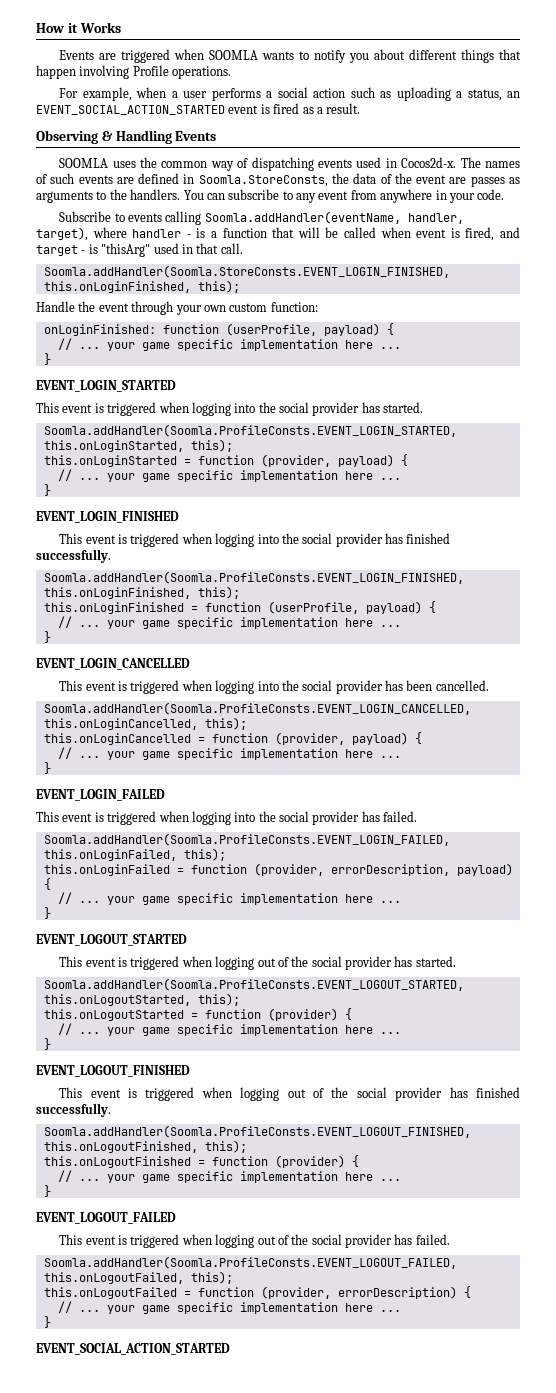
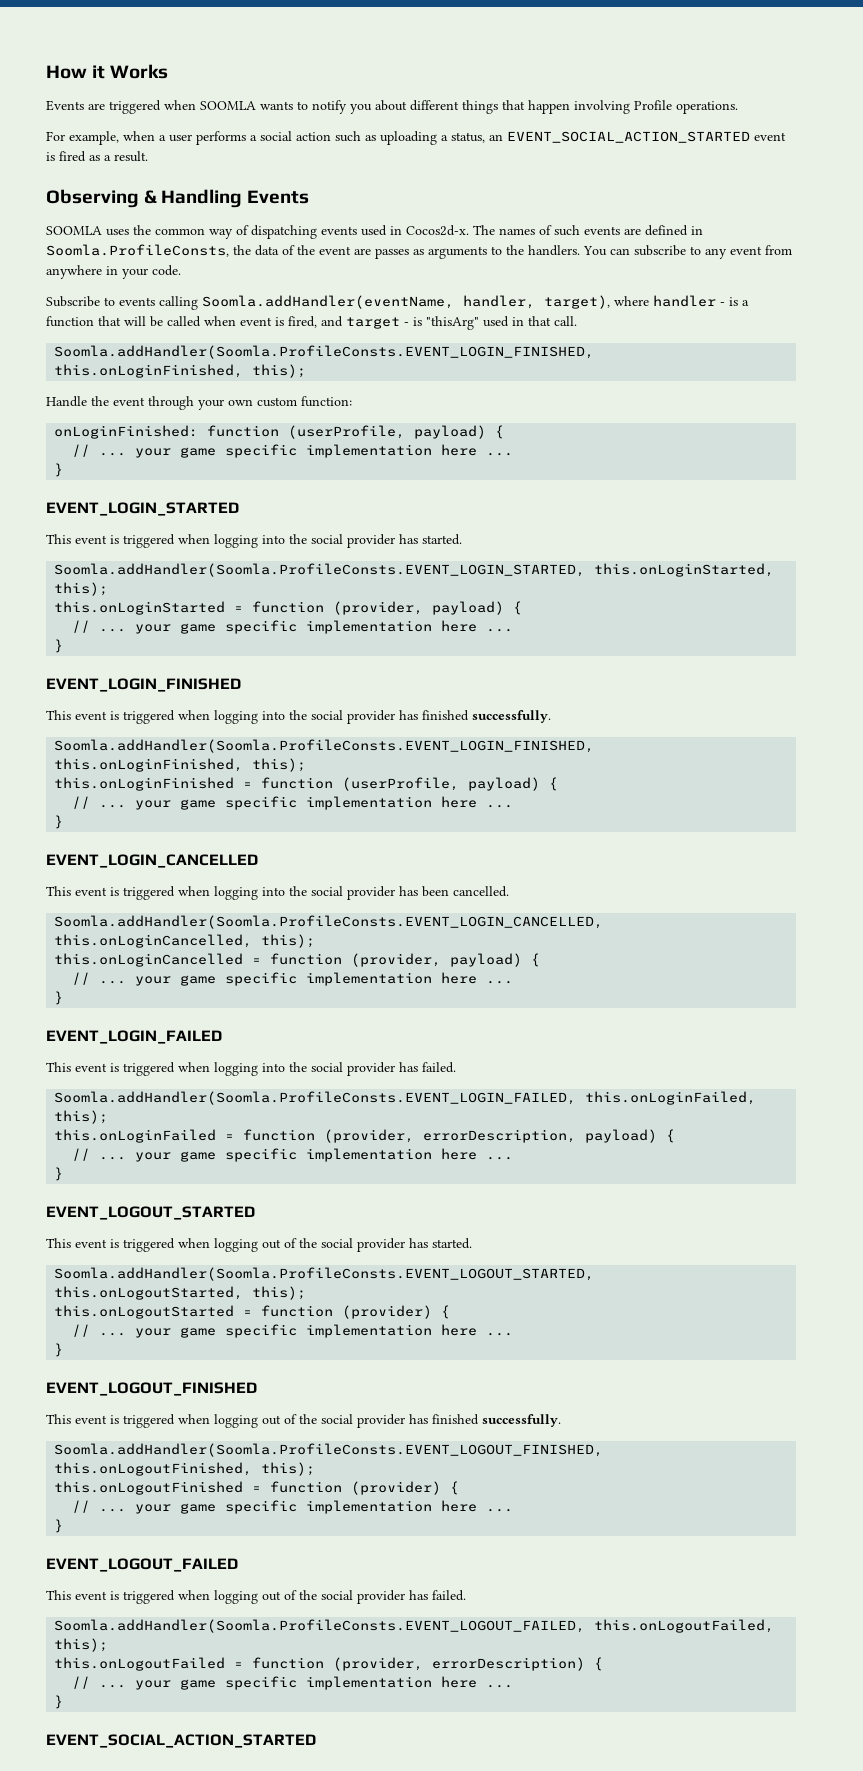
[198,175,328,187] Soomla.StoreConsts, -> [46,244,229,257] Soomla.ProfileConsts,
[43,265,450,278] Soomla.addHandler(Soomla.StoreConsts.EVENT_LOGIN_FINISHED, -> [54,345,595,359] Soomla.addHandler(Soomla.ProfileConsts.EVENT_LOGIN_FINISHED,

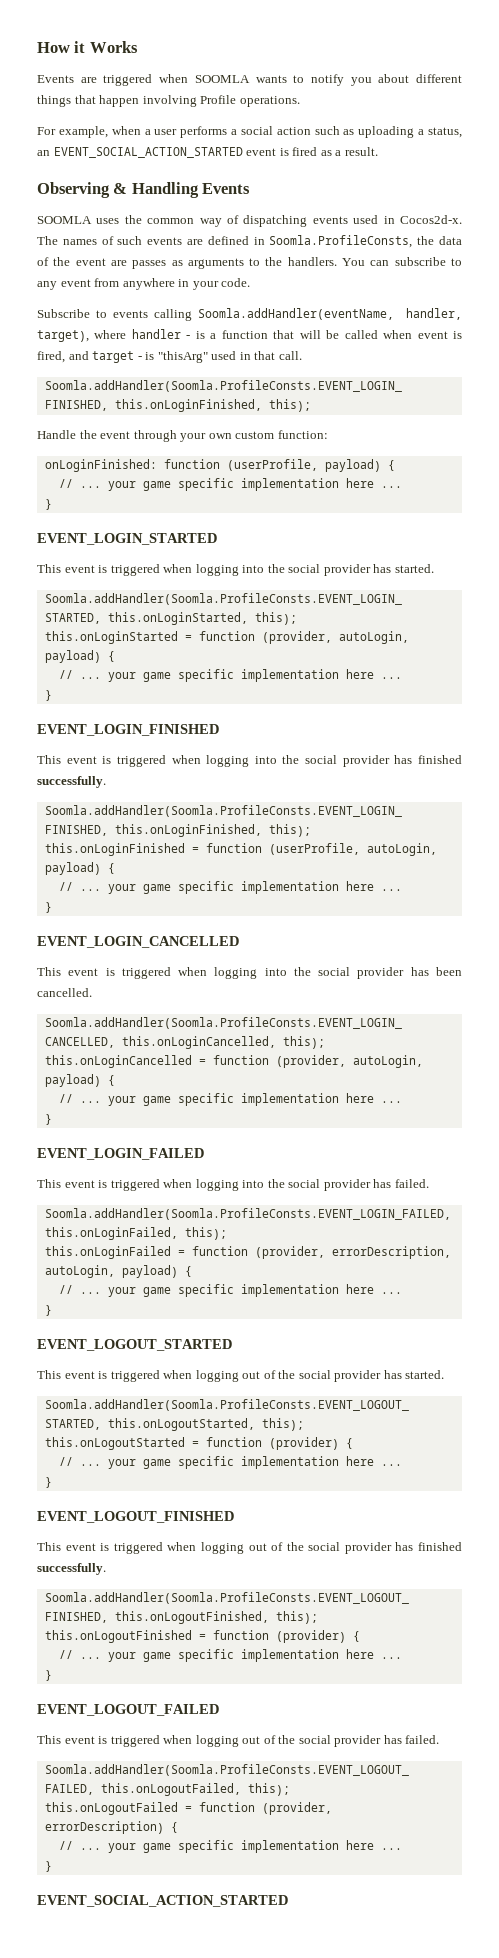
(424, 608) none -> [338,631,409,644] autoLogin,
(460, 784) none -> [366,843,437,856] autoLogin,
(442, 960) none -> [352,1055,423,1068] autoLogin,
(577, 1136) none -> [44,1265,115,1278] autoLogin,

